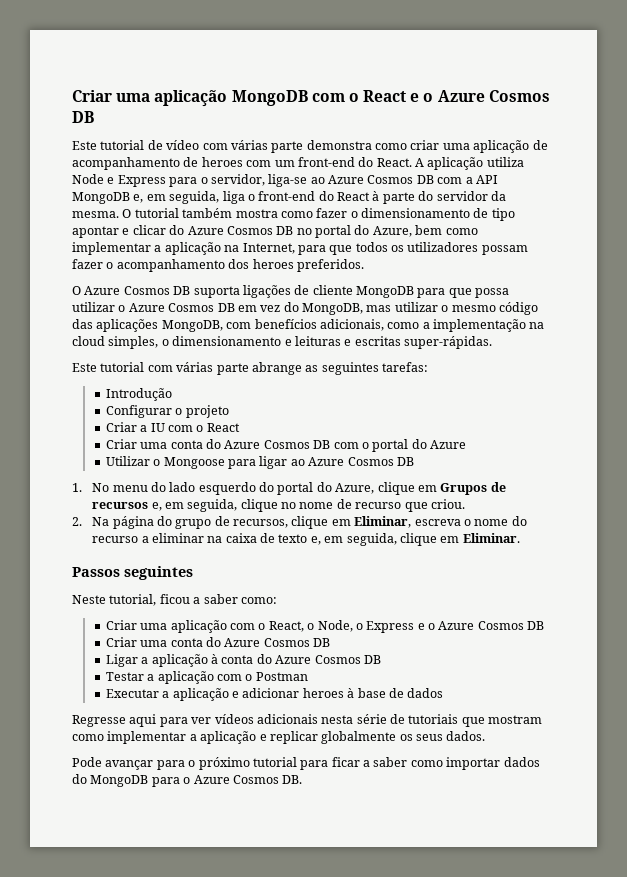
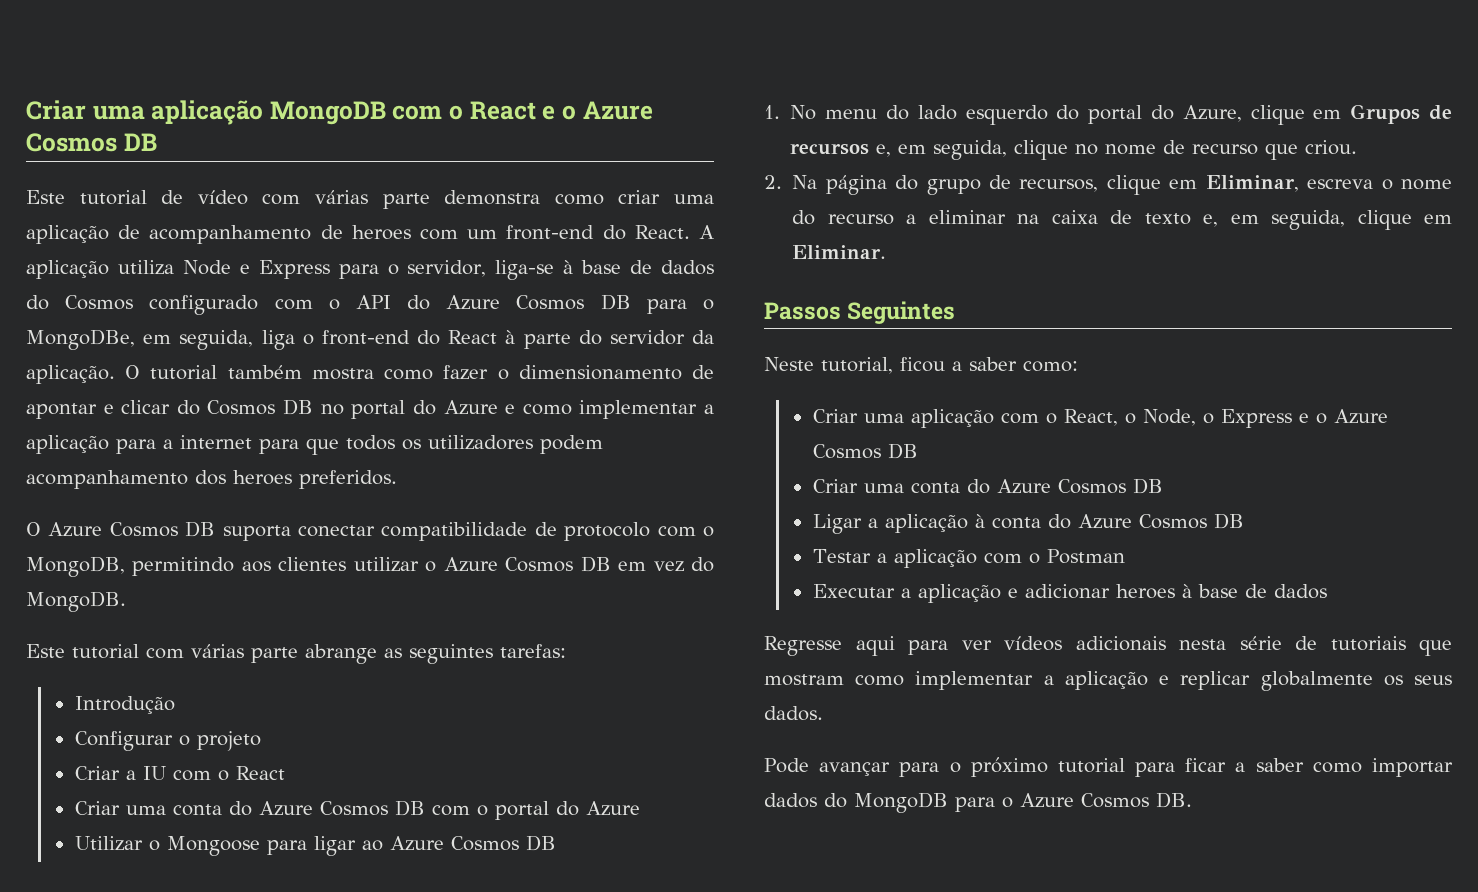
[310,175,498,184] [72,192,144,204] ao Azure Cosmos DB com a API MongoDB e, -> [563,260,714,275] [26,294,714,315] [26,329,135,350] à base de dados do Cosmos configurado com o API do Azure Cosmos DB para o MongoDBe,
[72,211,119,218] mesma. -> [26,365,115,384] aplicação.
[491,208,515,221] tipo -> (714, 372) none
[187,226,224,235] Azure -> (200, 407) none
[372,225,478,237] [72,242,295,255] Azure, bem como implementar a aplicação na Internet, -> [443,400,715,419] [26,435,252,454] Azure e como implementar a aplicação para a internet
[481,245,528,255] [72,259,114,269] possam fazer o -> [540,435,603,454] podem
[242,285,510,298] ligações de cliente MongoDB para que possa -> [298,522,714,541] [26,556,347,577] conectar compatibilidade de protocolo com o MongoDB, permitindo aos clientes
[302,302,538,315] [72,319,545,332] [72,336,492,349] MongoDB, mas utilizar o mesmo código das aplicações MongoDB, com benefícios adicionais, como a implementação na cloud simples, o dimensionamento e leituras e escritas super-rápidas. -> [26,591,126,612] MongoDB.
[124,566,193,580] seguintes -> [847,301,956,324] Seguintes

